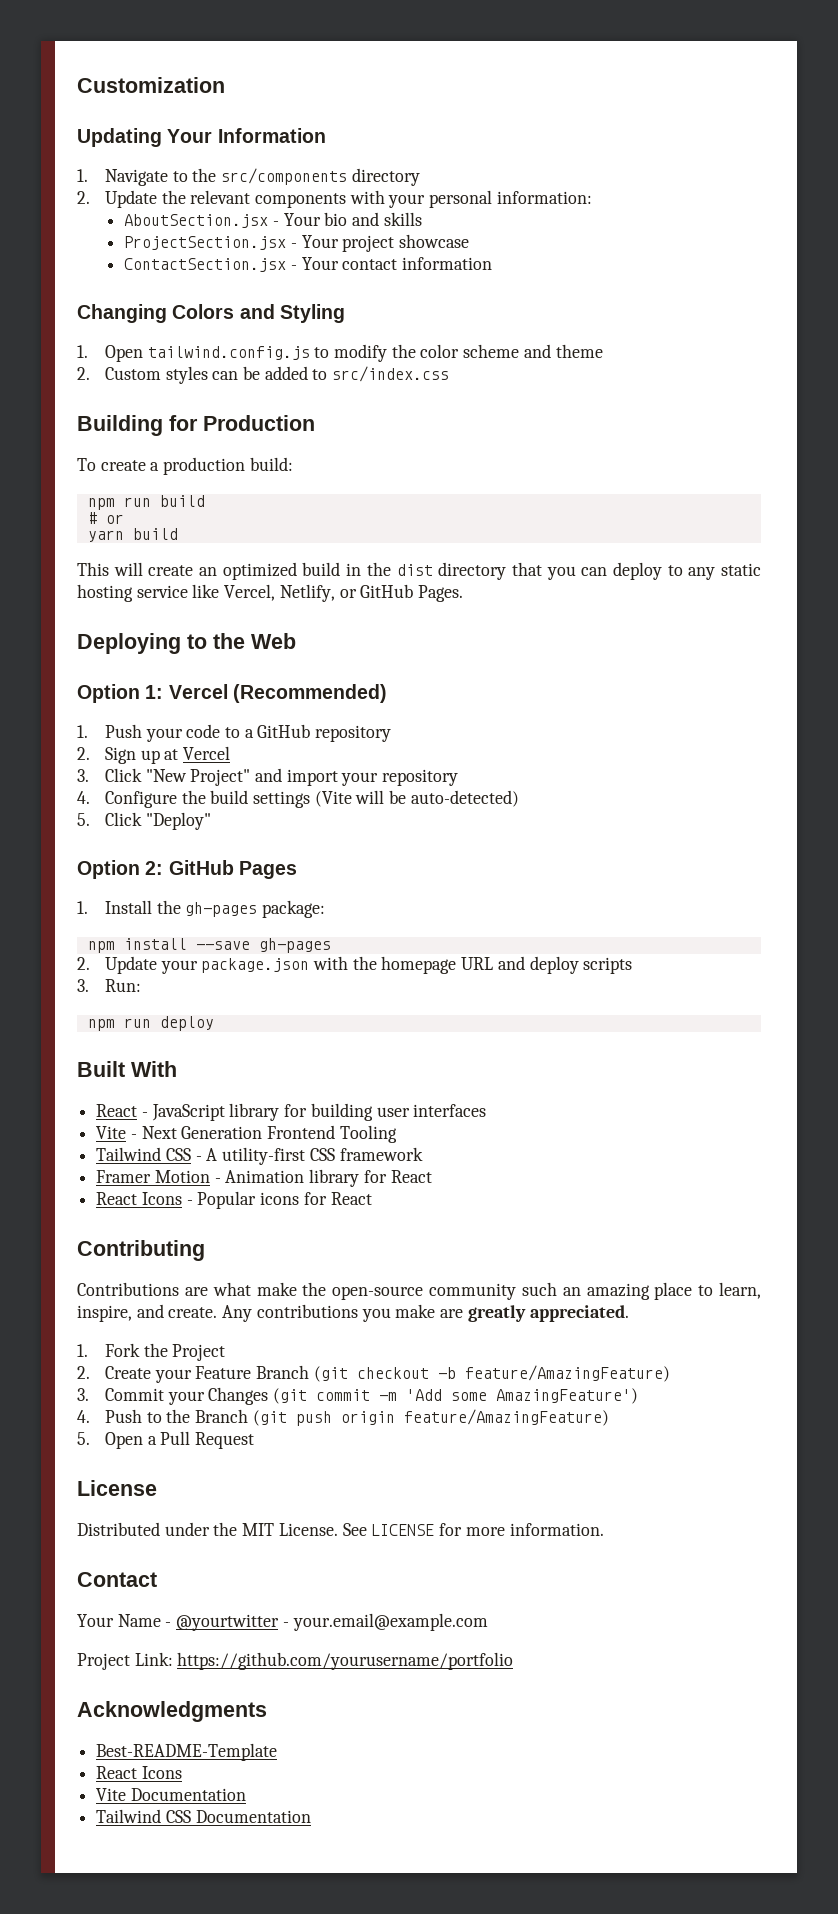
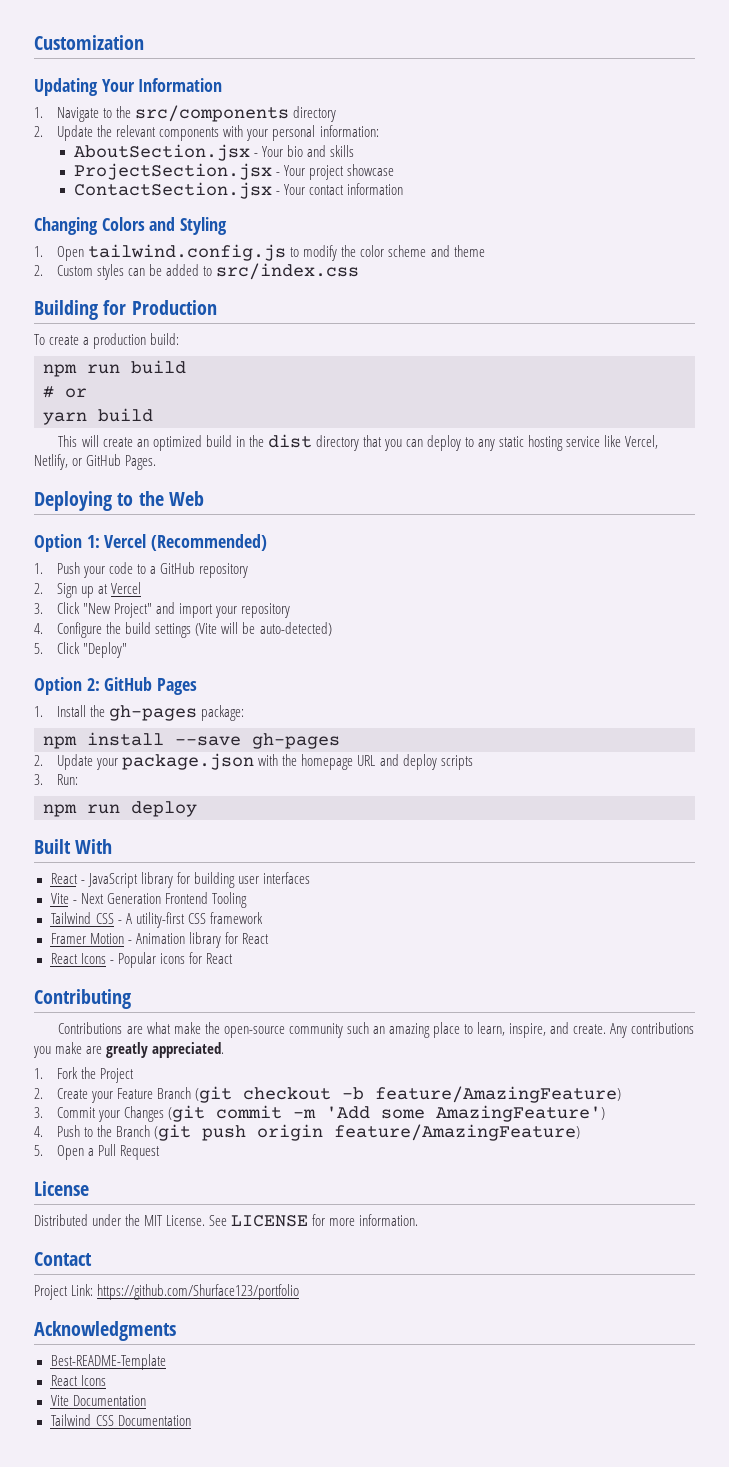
[77,1613,488,1631] // Your Name - @yourtwitter - your.email@example.com -> (92, 1259) none
[177,1652,514,1670] https://github.com/yourusername/portfolio -> [97,1284,300,1300] https://github.com/Shurface123/portfolio

